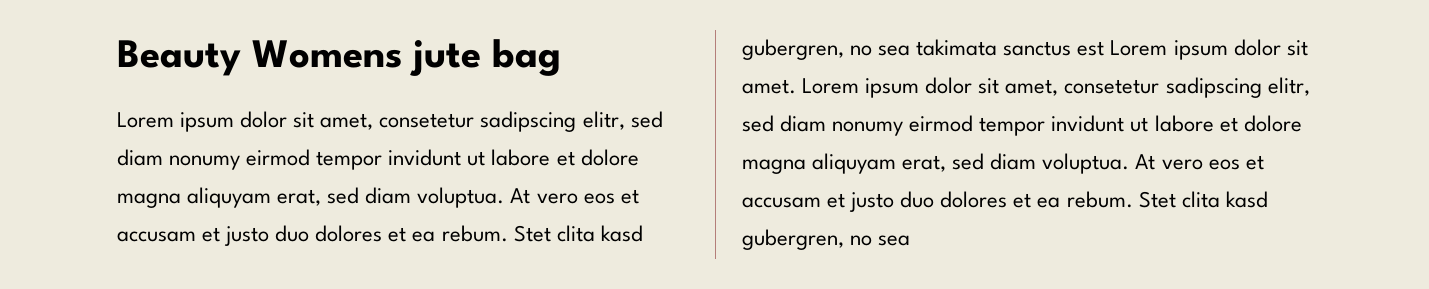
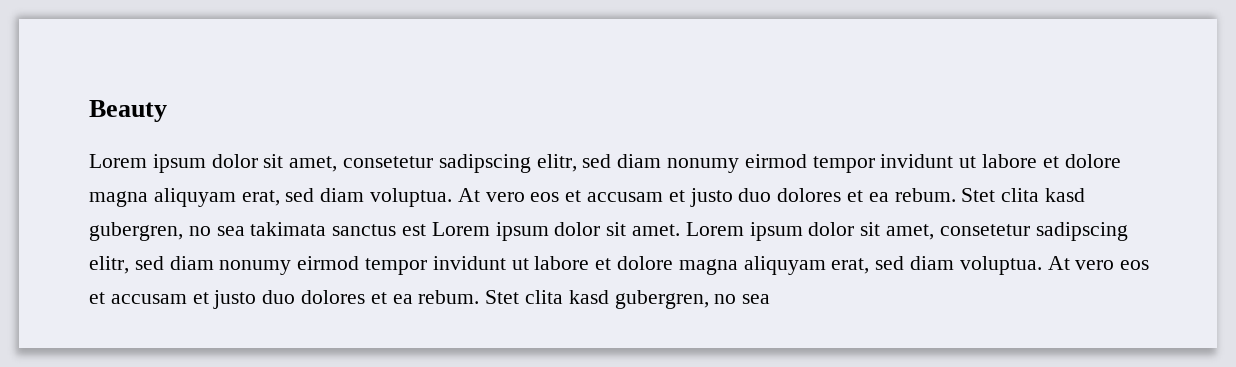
[252,39,561,76] Womens jute bag -> (167, 111) none

